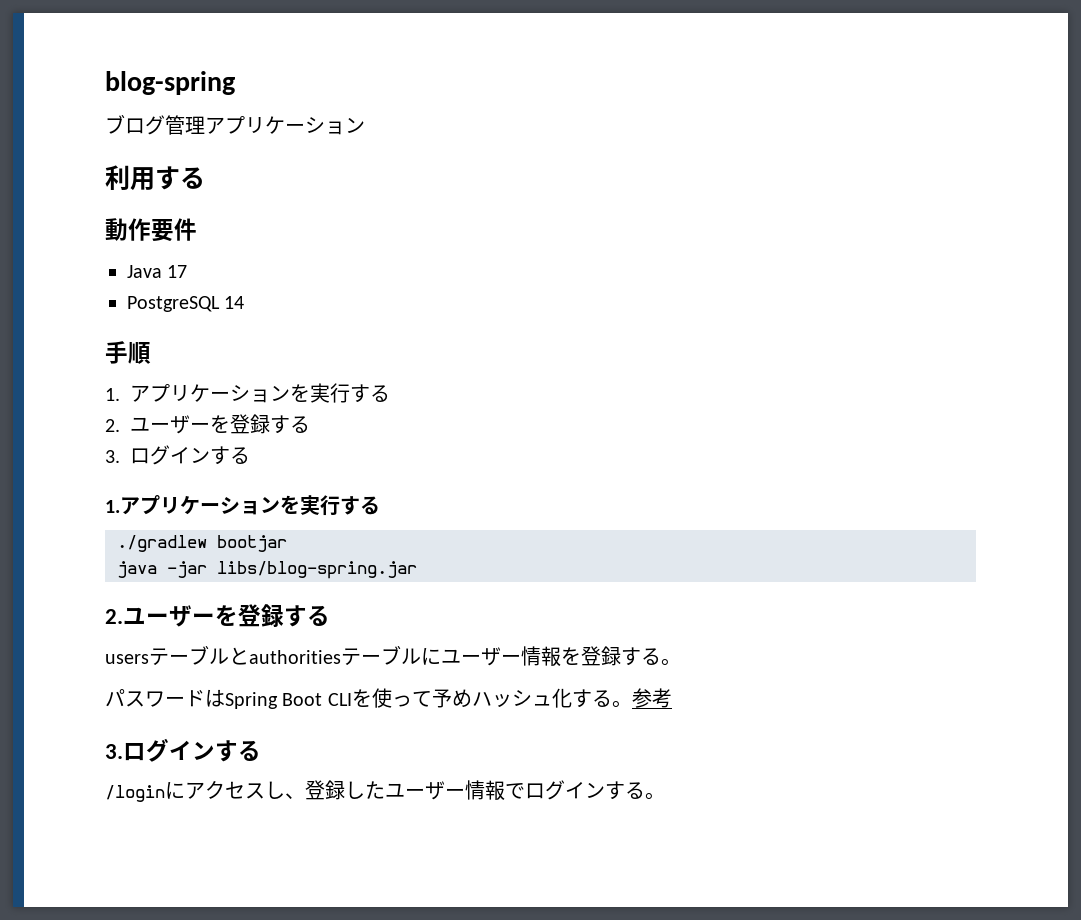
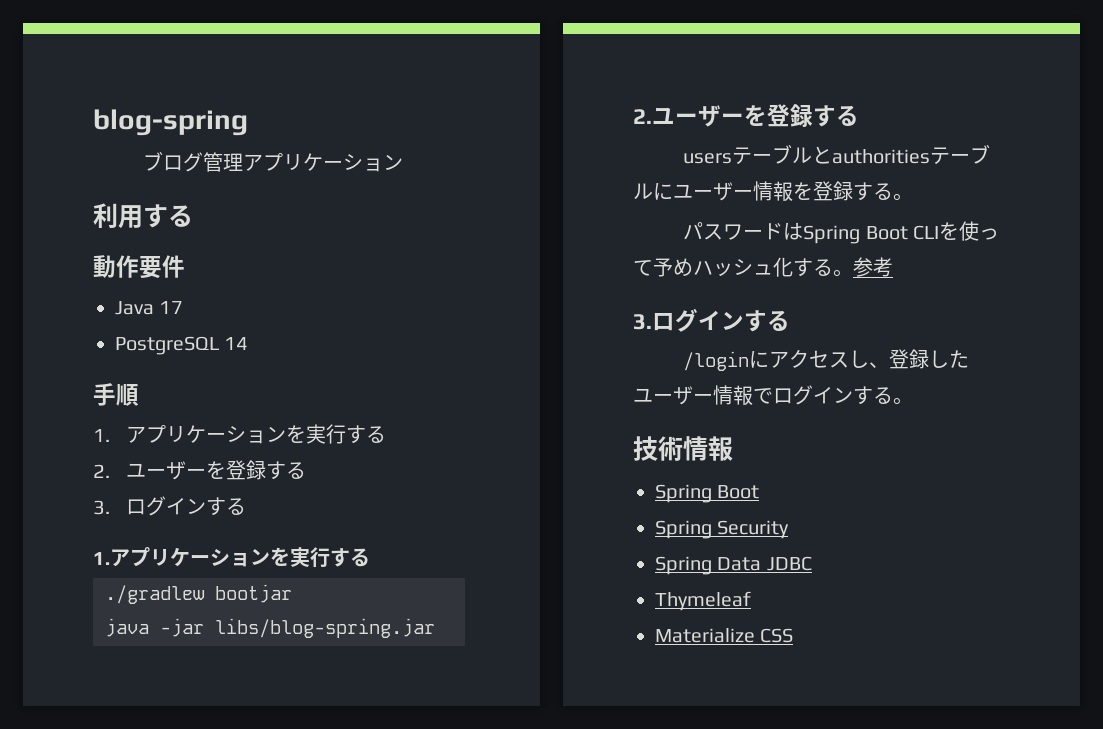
(665, 796) none -> [633,436,733,461] [655,484,760,503] [655,520,790,539] [655,556,812,575] [655,591,751,611] [655,628,794,643] // 技術情報 // Spring Boot // Spring Security // Spring Data JDBC // Thymeleaf // Materialize CSS

